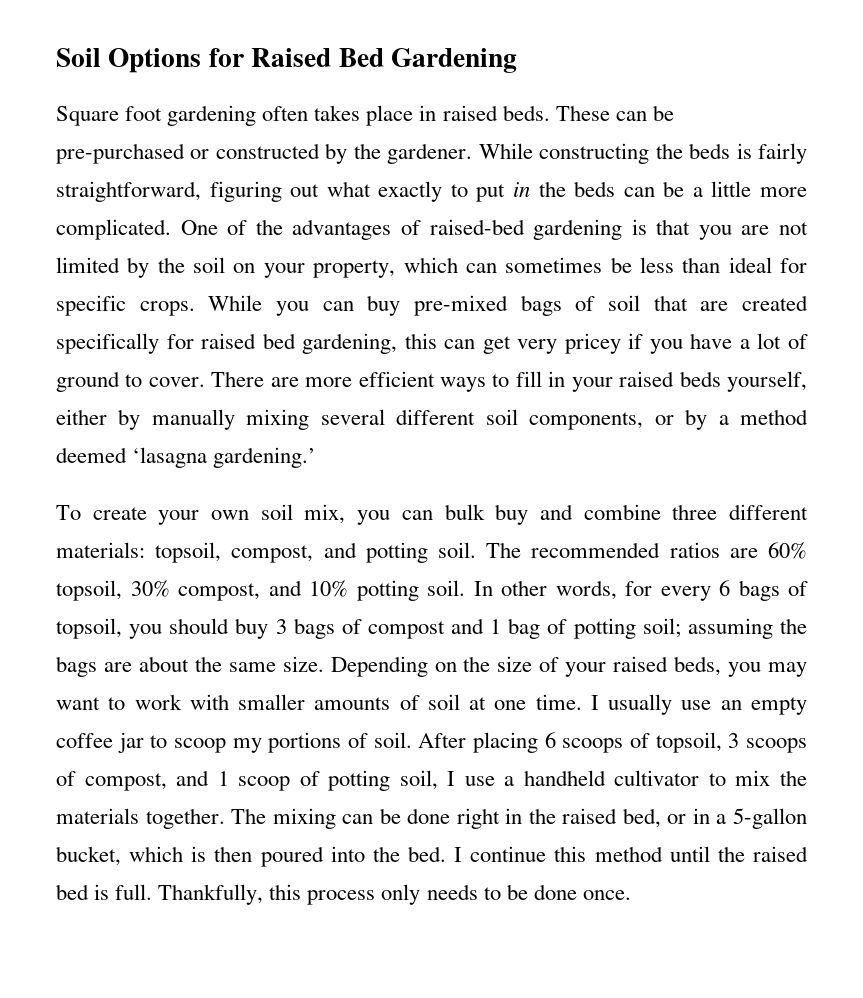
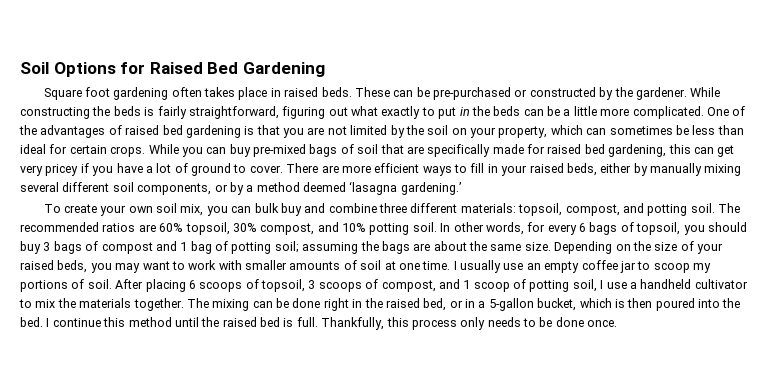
[429,219,525,235] raised-bed -> [125,125,183,135] raised bed
[56,295,126,316] specific -> [69,145,107,154] certain
[741,295,808,311] [56,333,159,354] created specifically -> [427,144,524,157] specifically made
[679,371,808,392] beds yourself, -> [566,163,597,176] beds,

